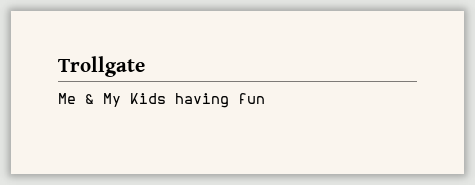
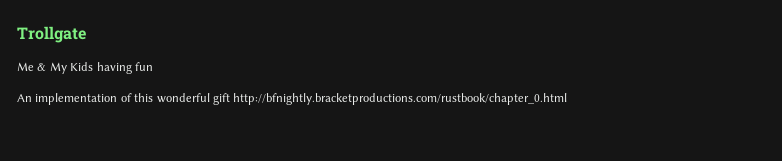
(265, 98) none -> [17,93,568,105] // An implementation of this wonderful gift http://bfnightly.bracketproductions.com/rustbook/chapter_0.html

